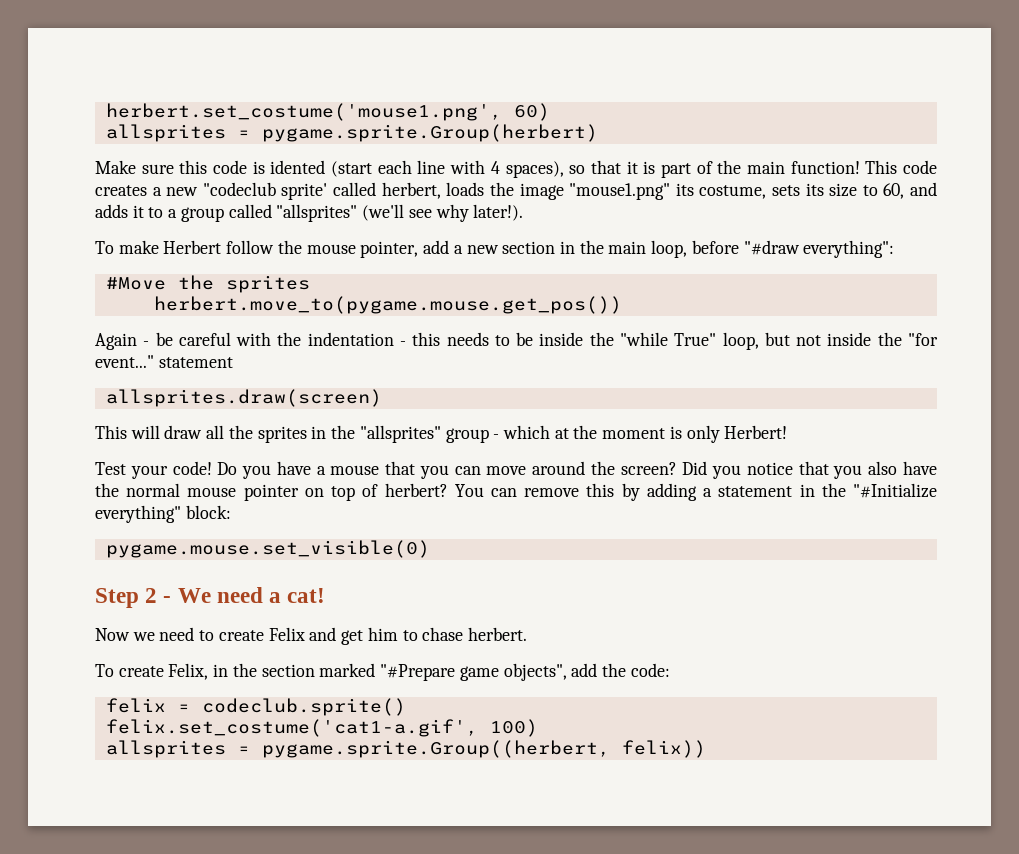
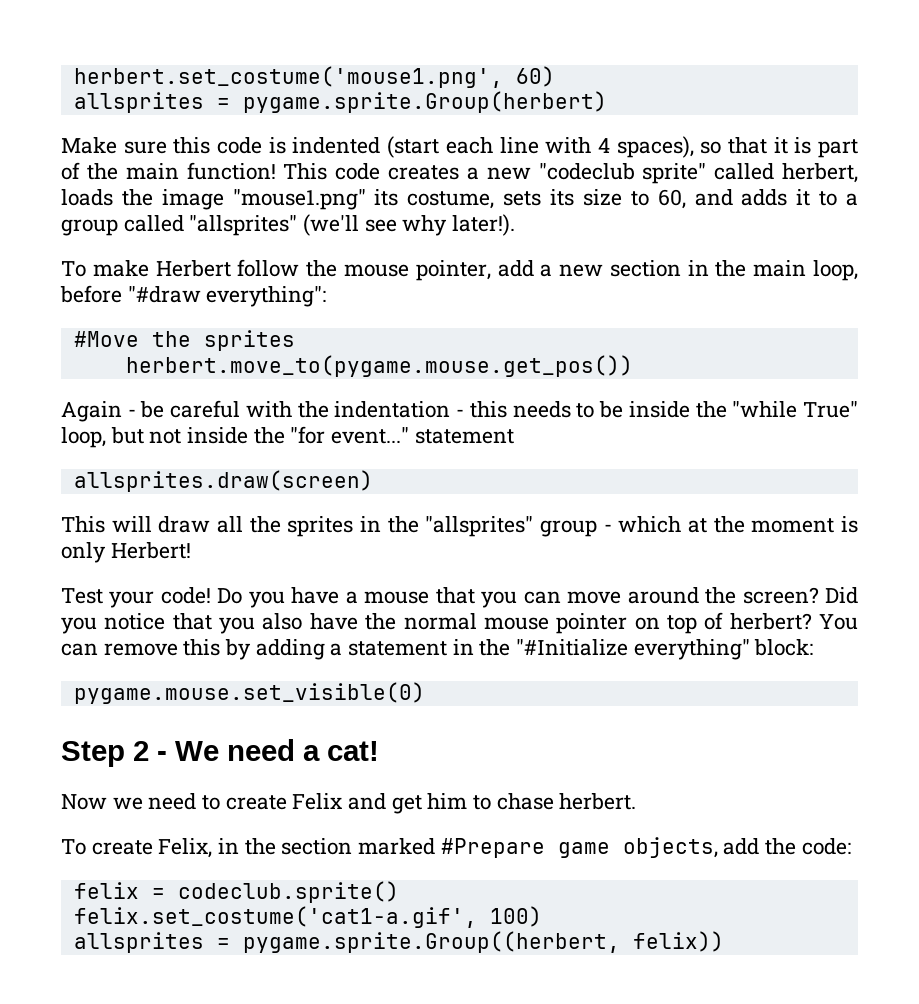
[270,160,326,174] idented -> [292,137,381,154] indented
[281,183,328,200] sprite' -> [642,163,707,184] sprite"
[380,663,567,681] "#Prepare game objects", -> [440,837,718,858] #Prepare game objects,

